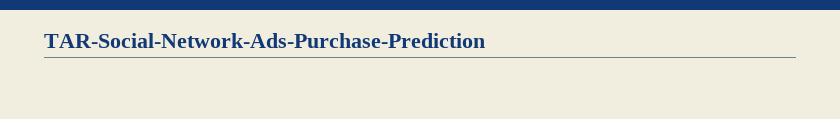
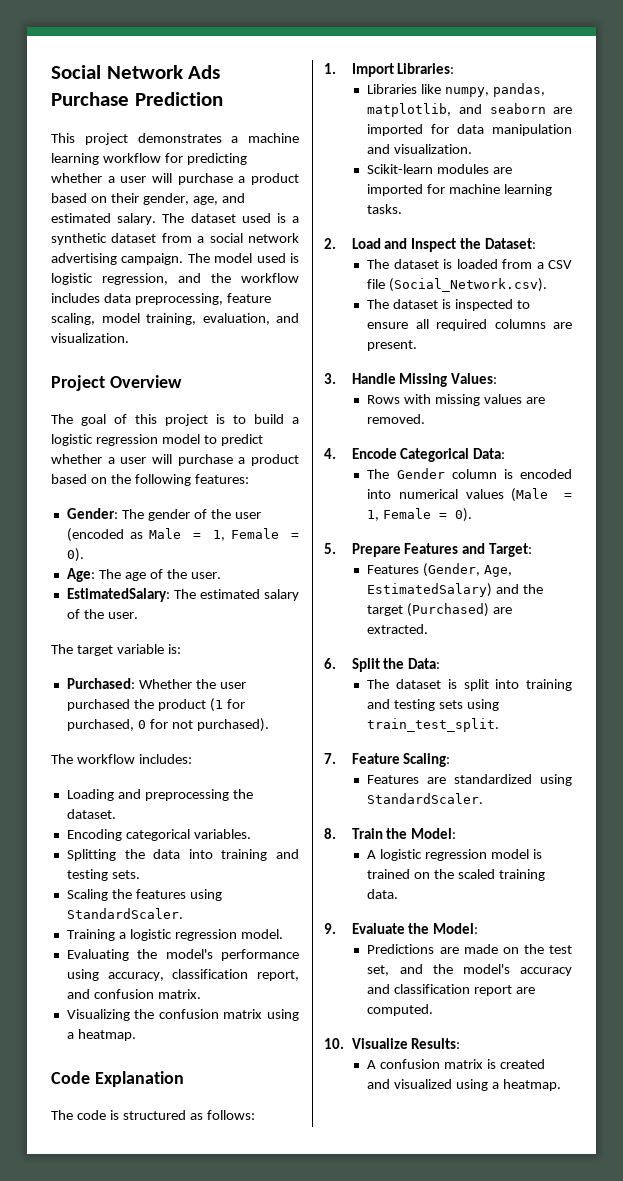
[44,33,485,48] TAR-Social-Network-Ads-Purchase-Prediction -> [51,65,221,79] [51,92,223,106] [51,133,299,145] [51,153,247,165] [51,173,299,185] [51,193,245,205] [51,213,299,225] [51,233,299,245] [51,253,299,265] [51,273,299,285] [51,293,271,305] [51,313,299,325] [51,333,129,343] [51,375,182,391] [51,414,299,426] [51,434,263,446] [51,454,299,466] [51,474,249,486] [66,508,261,521] [66,528,299,542] [66,548,84,562] [66,568,221,582] [66,588,299,602] [66,609,138,619] [51,644,181,656] [66,678,246,689] [66,698,245,712] [66,718,269,732] [51,754,192,764] [66,789,253,801] [66,809,116,819] [66,829,251,841] [66,849,300,861] [66,869,140,881] [66,889,222,901] [66,908,183,919] [66,929,283,941] [66,949,299,961] [66,969,299,981] [66,989,201,999] [66,1009,300,1021] [66,1029,136,1041] [51,1071,184,1087] [51,1110,255,1120] [324,63,455,77] [367,83,546,97] [367,103,572,117] [367,124,572,136] [367,144,473,154] [367,164,513,174] [367,184,553,196] [367,204,403,214] [324,238,537,252] [367,259,572,269] [367,278,548,292] [367,299,531,311] [367,319,572,331] [367,340,418,351] [324,373,498,387] [367,394,546,406] [367,414,426,424] [324,448,506,462] [367,468,572,479] [367,488,572,502] [367,508,473,522] [324,543,533,557] [367,563,513,577] [367,583,544,597] [367,603,513,617] [367,624,429,634] [324,658,441,672] [367,679,572,691] [367,699,500,711] [367,718,500,732] [324,753,451,767] [367,774,572,786] [367,793,484,804] [324,828,457,839] [367,849,543,861] [367,869,546,881] [367,889,399,899] [324,923,479,934] [367,944,572,954] [367,964,572,976] [367,984,536,996] [367,1004,434,1016] [324,1038,461,1049] [367,1059,546,1069] [367,1079,562,1091] Social Network Ads Purchase Prediction // This project demonstrates a machine learning workflow for predicting whether a user will purchase a product based on their gender, age, and estimated salary. The dataset used is a synthetic dataset from a social network advertising campaign. The model used is logistic regression, and the workflow includes data preprocessing, feature scaling, model training, evaluation, and visualization. // Project Overview // The goal of this project is to build a logistic regression model to predict whether a user will purchase a product based on the following features: // Gender: The gender of the user (encoded as Male = 1, Female = 0). // Age: The age of the user. // EstimatedSalary: The estimated salary of the user. // The target variable is: // Purchased: Whether the user purchased the product (1 for purchased, 0 for not purchased). // The workflow includes: // Loading and preprocessing the dataset. // Encoding categorical variables. // Splitting the data into training and testing sets. // Scaling the features using StandardScaler. // Training a logistic regression model. // Evaluating the model's performance using accuracy, classification report, and confusion matrix. // Visualizing the confusion matrix using a heatmap. // Code Explanation // The code is structured as follows: // 1. Import Libraries: // Libraries like numpy, pandas, matplotlib, and seaborn are imported for data manipulation and visualization. // Scikit-learn modules are imported for machine learning tasks. // 2. Load and Inspect the Dataset: // The dataset is loaded from a CSV file (Social_Network.csv). // The dataset is inspected to ensure all required columns are present. // 3. Handle Missing Values: // Rows with missing values are removed. // 4. Encode Categorical Data: // The Gender column is encoded into numerical values (Male = 1, Female = 0). // 5. Prepare Features and Target: // Features (Gender, Age, EstimatedSalary) and the target (Purchased) are extracted. // 6. Split the Data: // The dataset is split into training and testing sets using train_test_split. // 7. Feature Scaling: // Features are standardized using StandardScaler. // 8. Train the Model: // A logistic regression model is trained on the scaled training data. // 9. Evaluate the Model: // Predictions are made on the test set, and the model's accuracy and classification report are computed. // 10. Visualize Results: // A confusion matrix is created and visualized using a heatmap.

